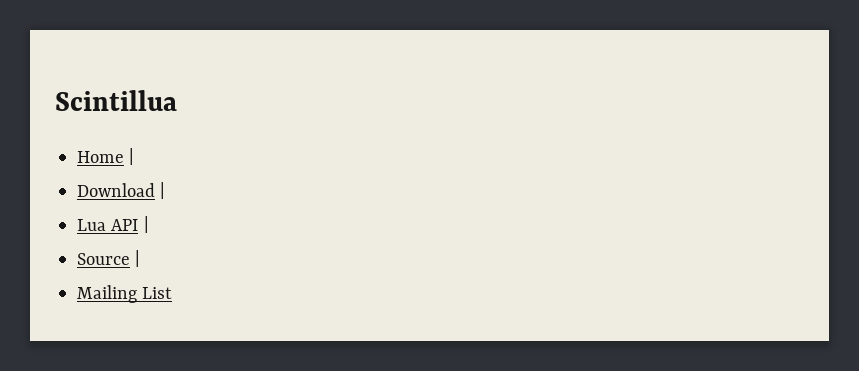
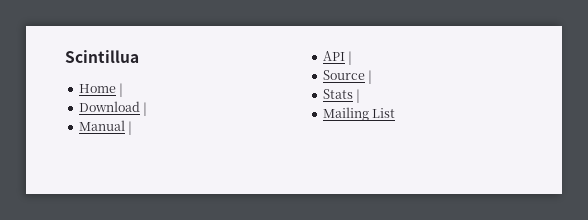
[77,219,106,231] Lua -> [78,120,133,135] Manual | //
(141, 258) none -> [322,89,361,103] // Stats |

